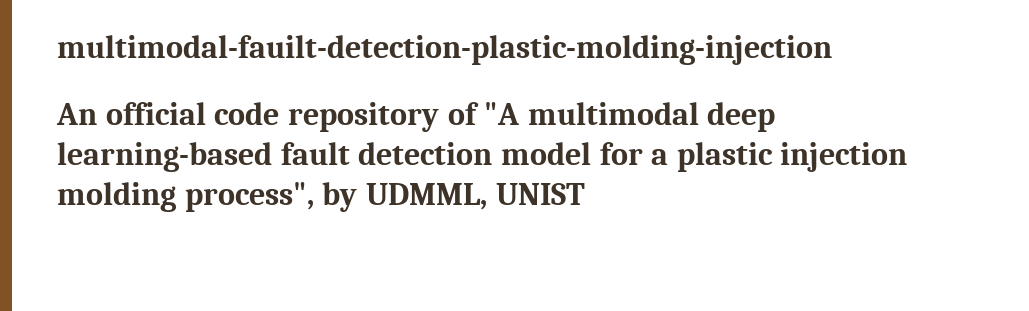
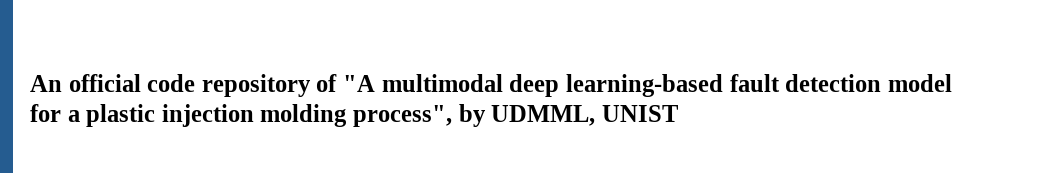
[57,35,832,65] multimodal-fauilt-detection-plastic-molding-injection // -> (30, 83) none

